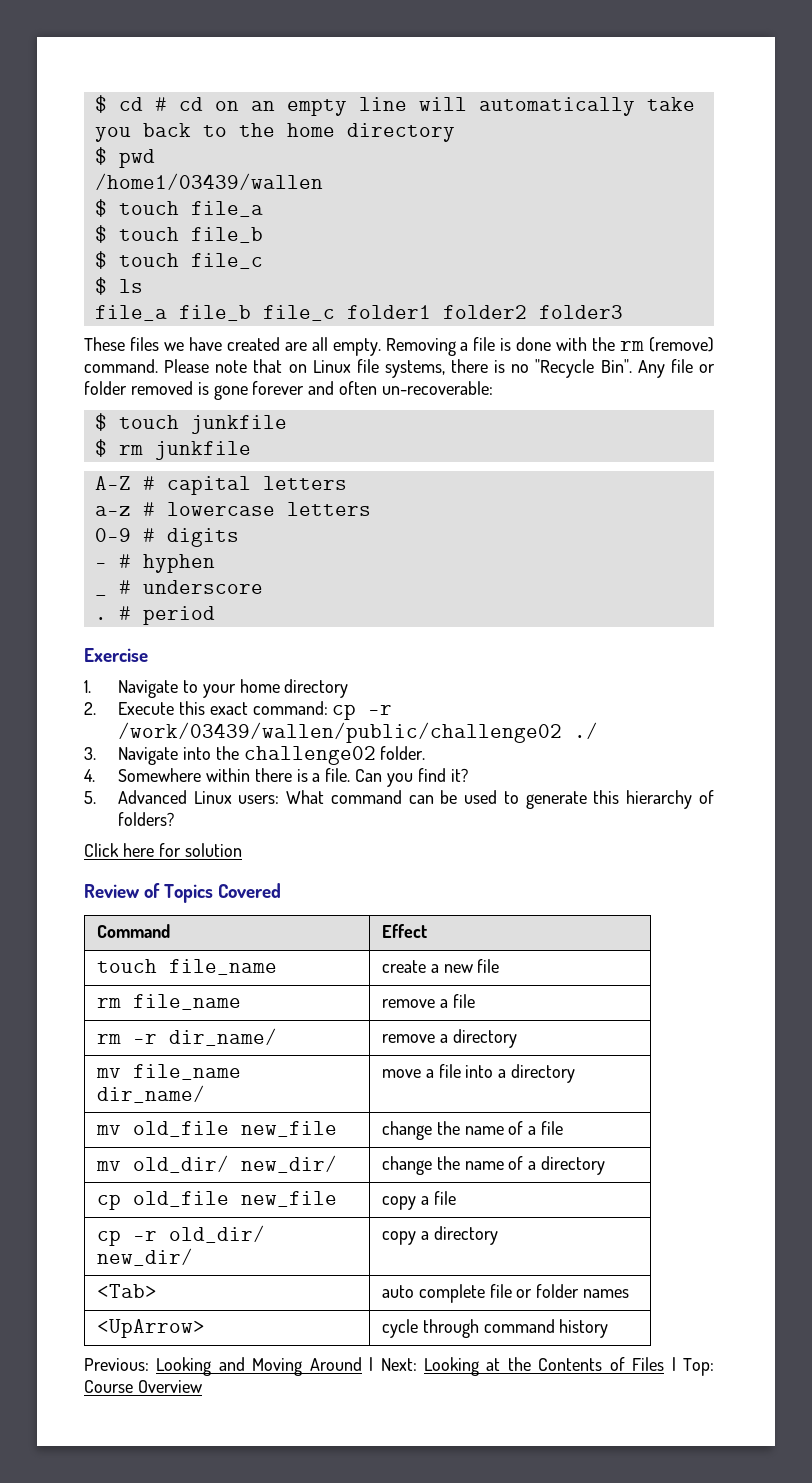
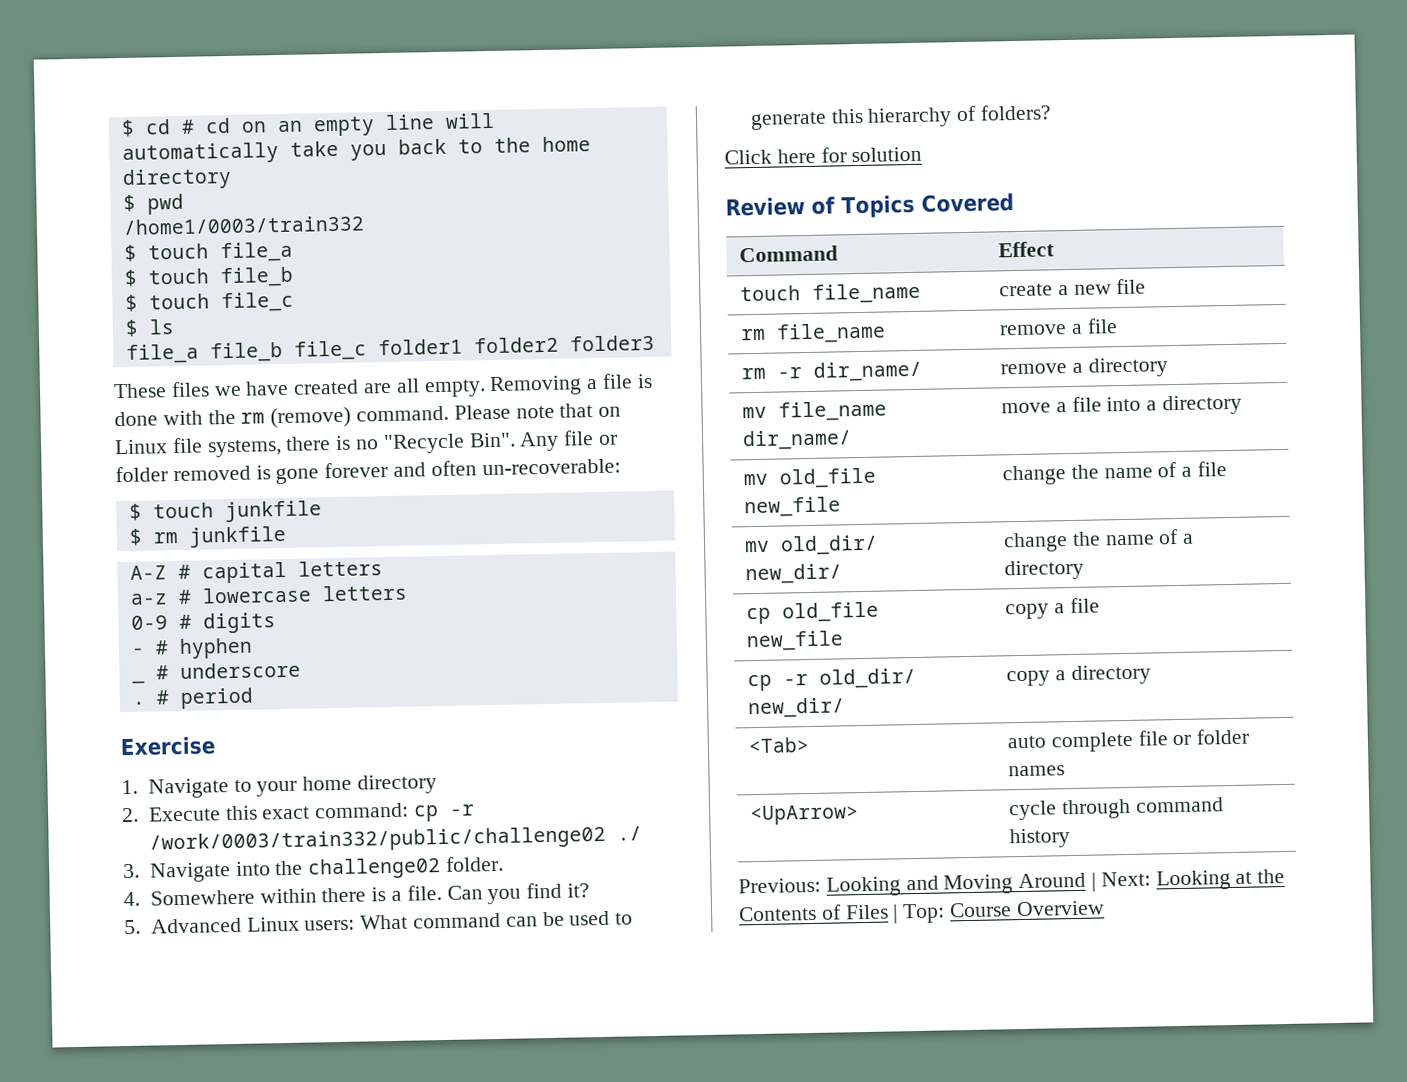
[94,173,323,190] /home1/03439/wallen -> [122,215,365,235] /home1/0003/train332
[117,722,562,743] /work/03439/wallen/public/challenge02 -> [148,825,606,855] /work/0003/train332/public/challenge02

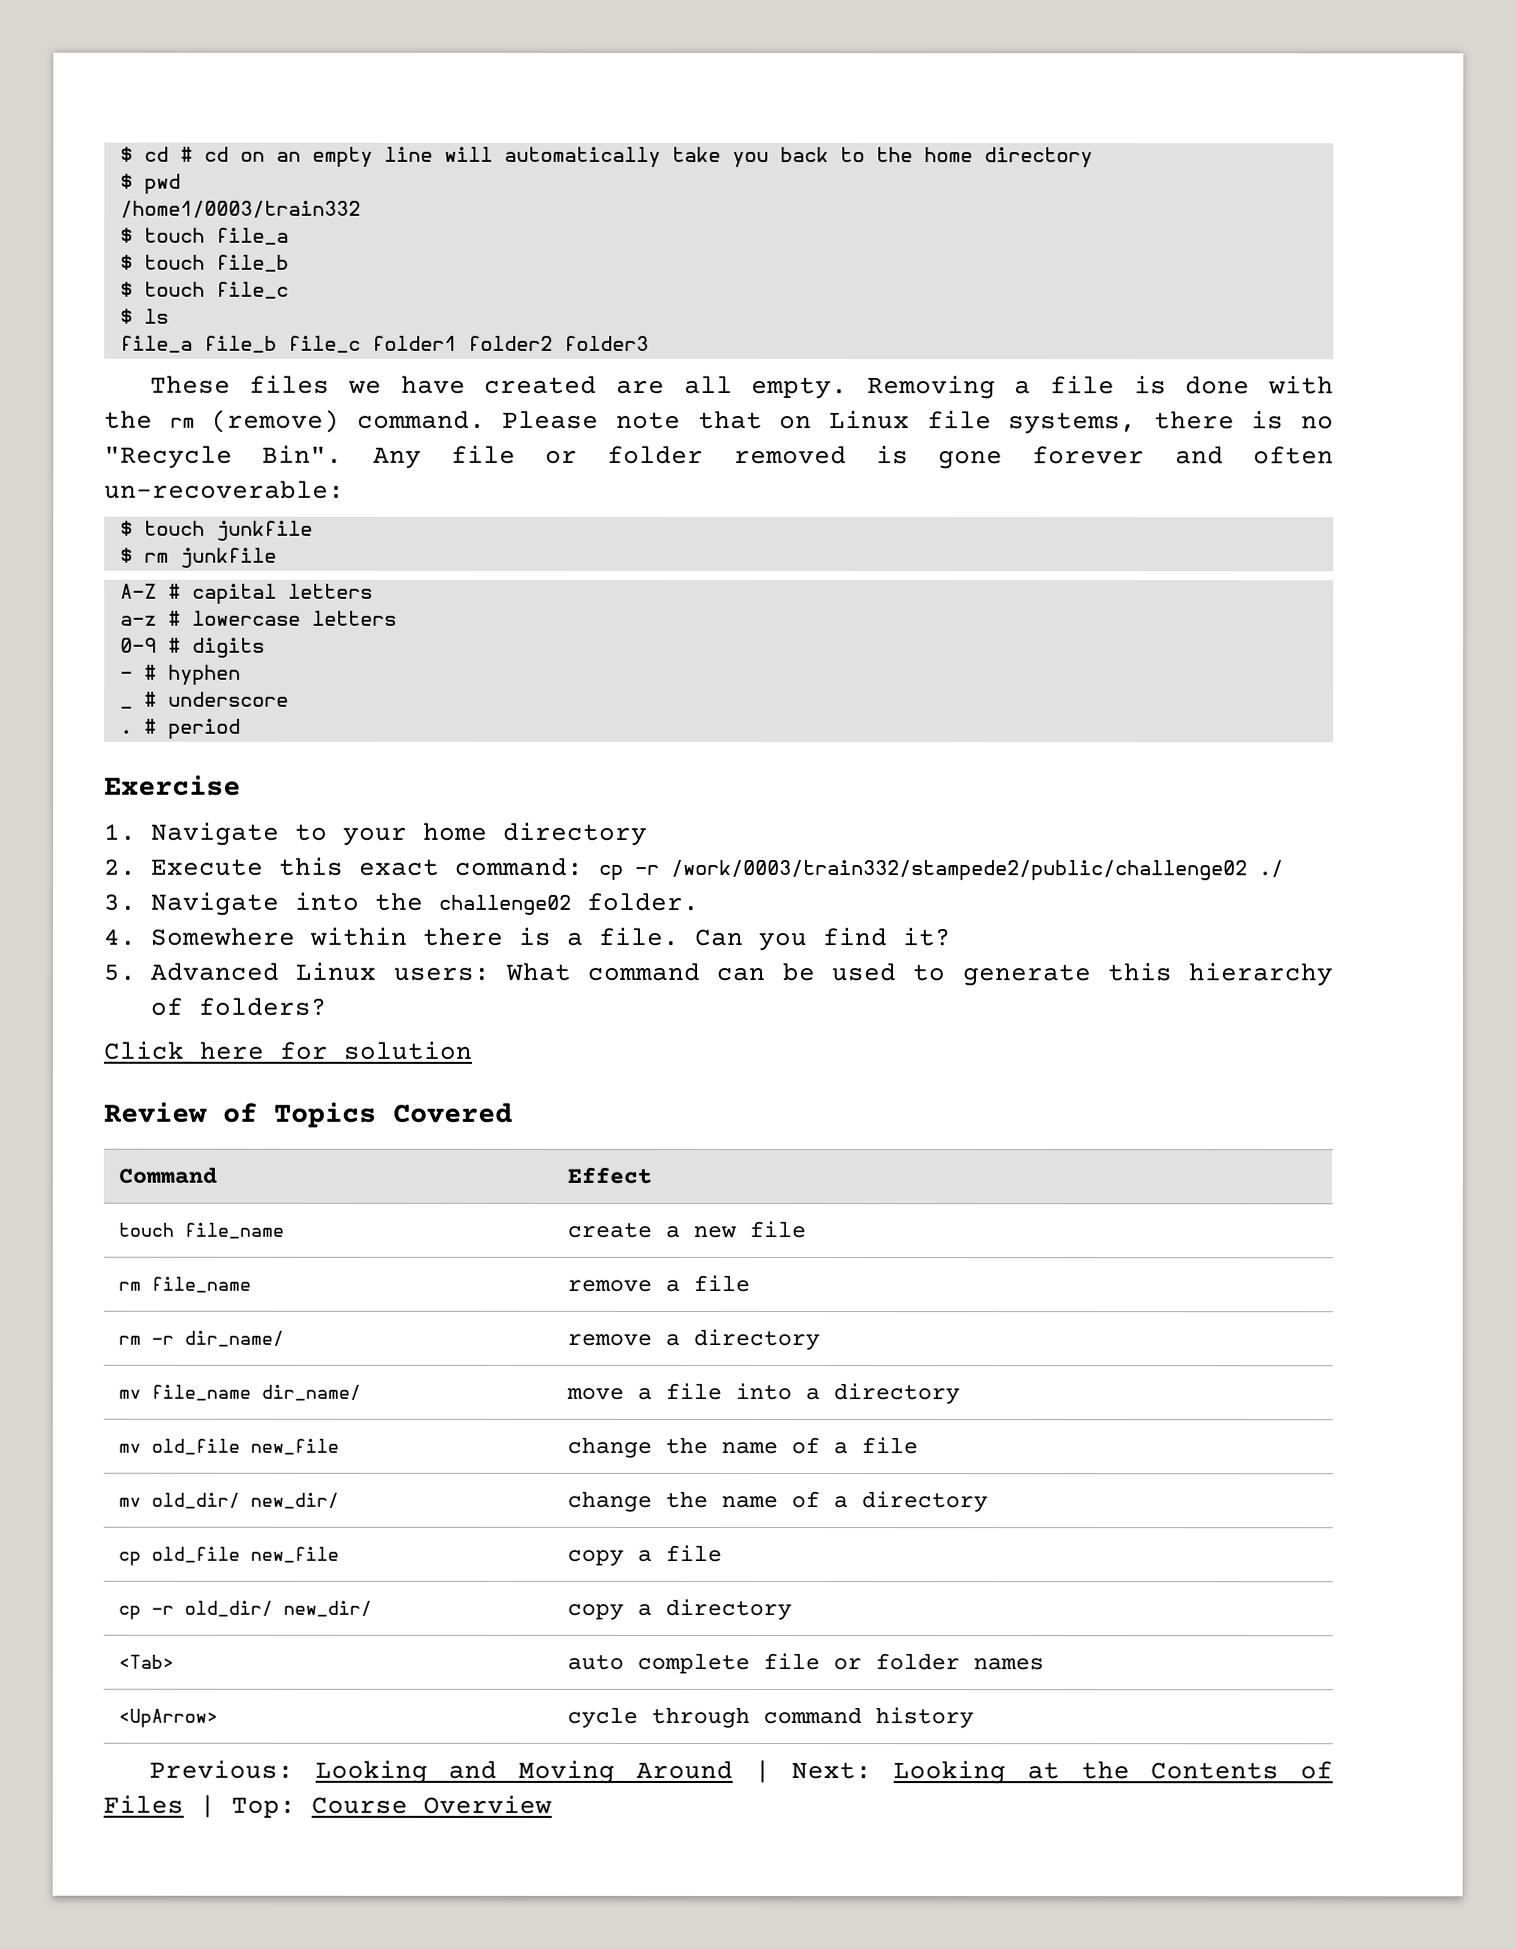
[148,825,606,855] /work/0003/train332/public/challenge02 -> [671,859,1249,882] /work/0003/train332/stampede2/public/challenge02

